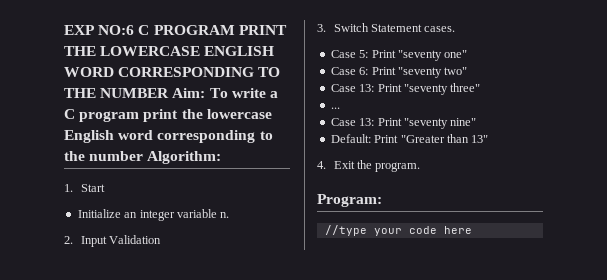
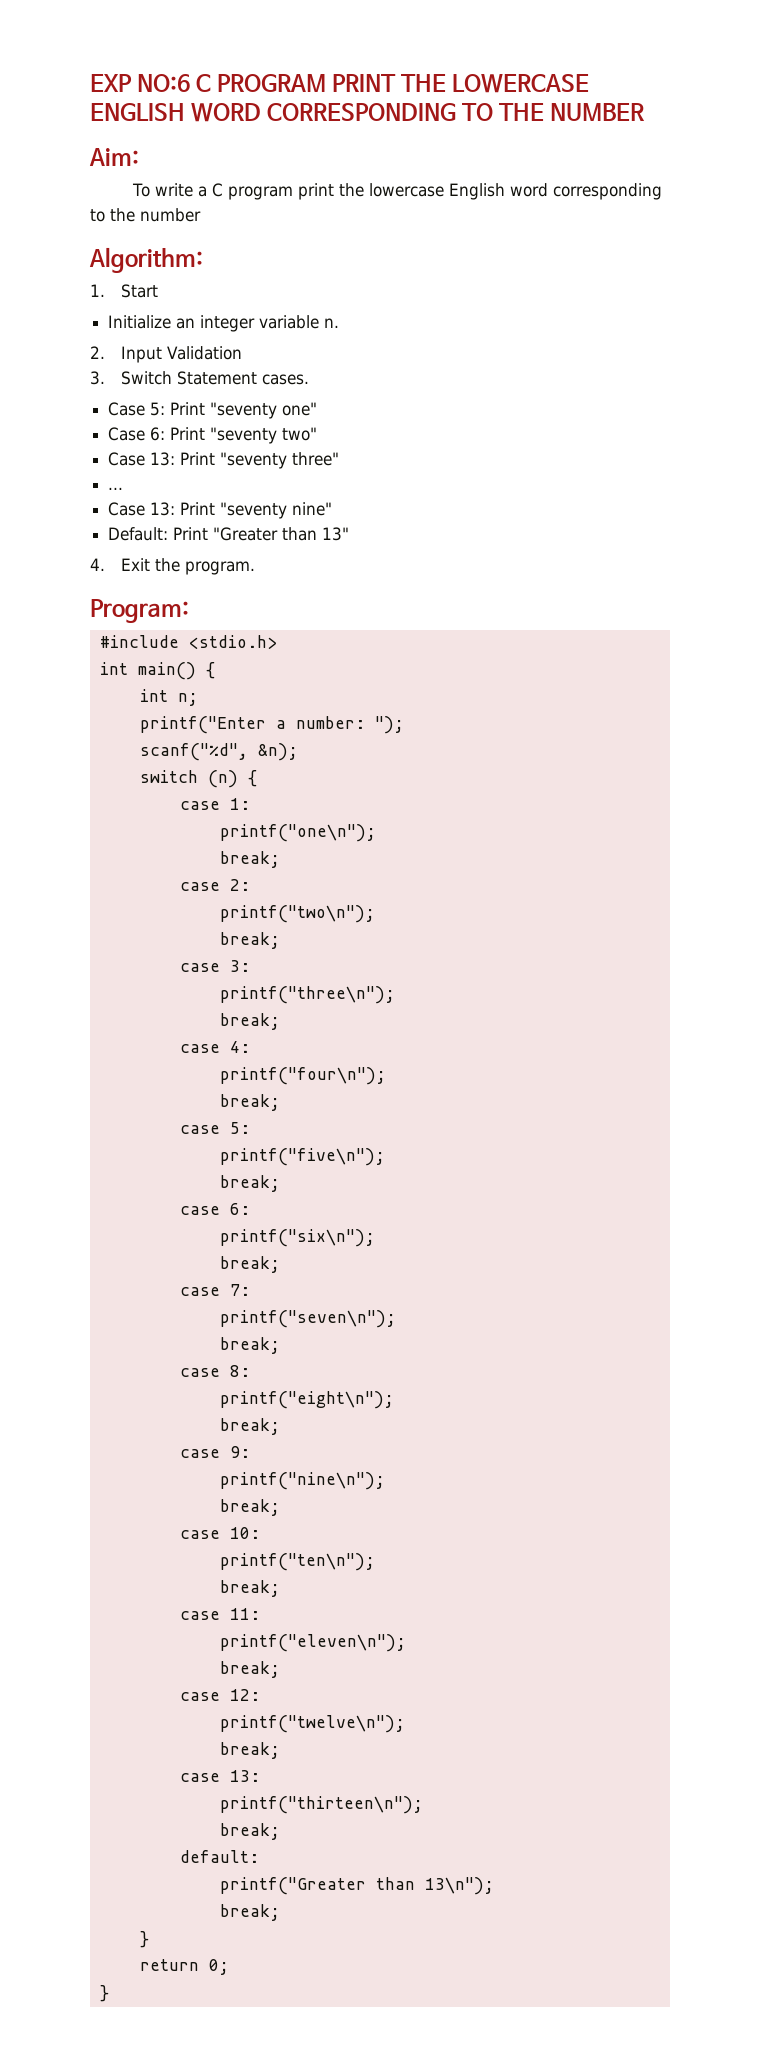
(170, 93) none -> (646, 112) //
(206, 93) none -> (139, 157) //
(144, 156) none -> (201, 215) //
[324,225,472,236] //type your code here -> [99,635,277,649] [99,662,215,680] [139,689,198,706] [139,716,404,734] [139,743,298,761] [139,770,257,788] [179,798,250,810] [219,824,376,842] [219,851,280,868] [179,879,250,891] [219,905,375,923] [219,932,280,949] [179,960,250,972] [219,986,395,1004] [219,1013,280,1030] [179,1041,250,1053] [219,1067,386,1085] [219,1094,280,1111] [179,1122,250,1134] [219,1148,385,1166] [219,1175,280,1192] [179,1203,250,1215] [219,1229,375,1247] [219,1256,280,1273] [179,1284,250,1296] [219,1310,396,1328] [219,1337,280,1354] [179,1365,250,1377] [219,1391,394,1409] [219,1418,280,1435] [179,1446,250,1458] [219,1472,385,1490] [219,1499,280,1516] [179,1527,260,1539] [219,1553,375,1571] [219,1580,280,1597] [179,1608,260,1620] [219,1634,406,1652] [219,1661,280,1678] [179,1689,260,1701] [219,1715,405,1733] [219,1742,280,1759] [179,1770,260,1782] [219,1796,423,1814] [219,1823,280,1840] [179,1850,259,1863] [219,1877,494,1895] [219,1904,280,1921] [139,1931,149,1948] [139,1959,229,1975] [99,1985,109,2002] #include <stdio.h> // int main() { // int n; // printf("Enter a number: "); // scanf("%d", &n); // switch (n) { // case 1: // printf("one\n"); // break; // case 2: // printf("two\n"); // break; // case 3: // printf("three\n"); // break; // case 4: // printf("four\n"); // break; // case 5: // printf("five\n"); // break; // case 6: // printf("six\n"); // break; // case 7: // printf("seven\n"); // break; // case 8: // printf("eight\n"); // break; // case 9: // printf("nine\n"); // break; // case 10: // printf("ten\n"); // break; // case 11: // printf("eleven\n"); // break; // case 12: // printf("twelve\n"); // break; // case 13: // printf("thirteen\n"); // break; // default: // printf("Greater than 13\n"); // break; // } // return 0; // }

